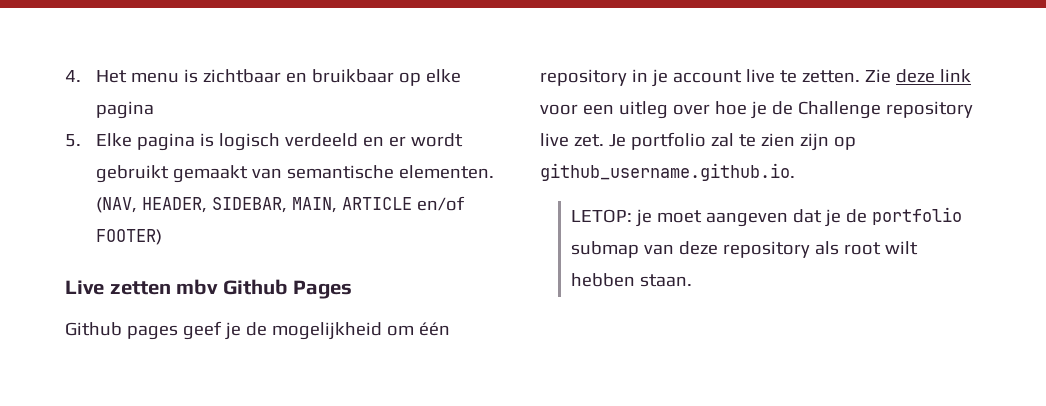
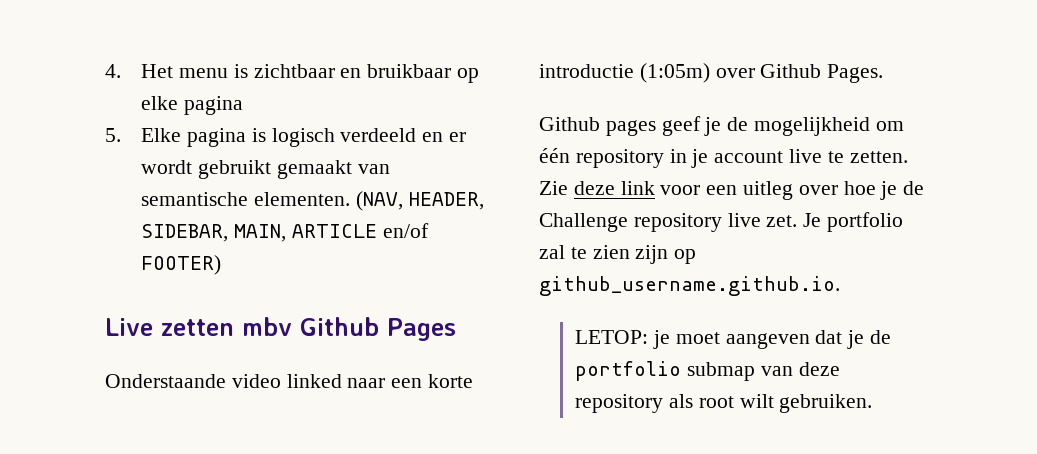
(353, 289) none -> [105,374,474,388] [539,63,884,83] // Onderstaande video linked naar een korte introductie (1:05m) over Github Pages.
[571,273,693,287] hebben staan. -> [779,394,873,413] gebruiken.

